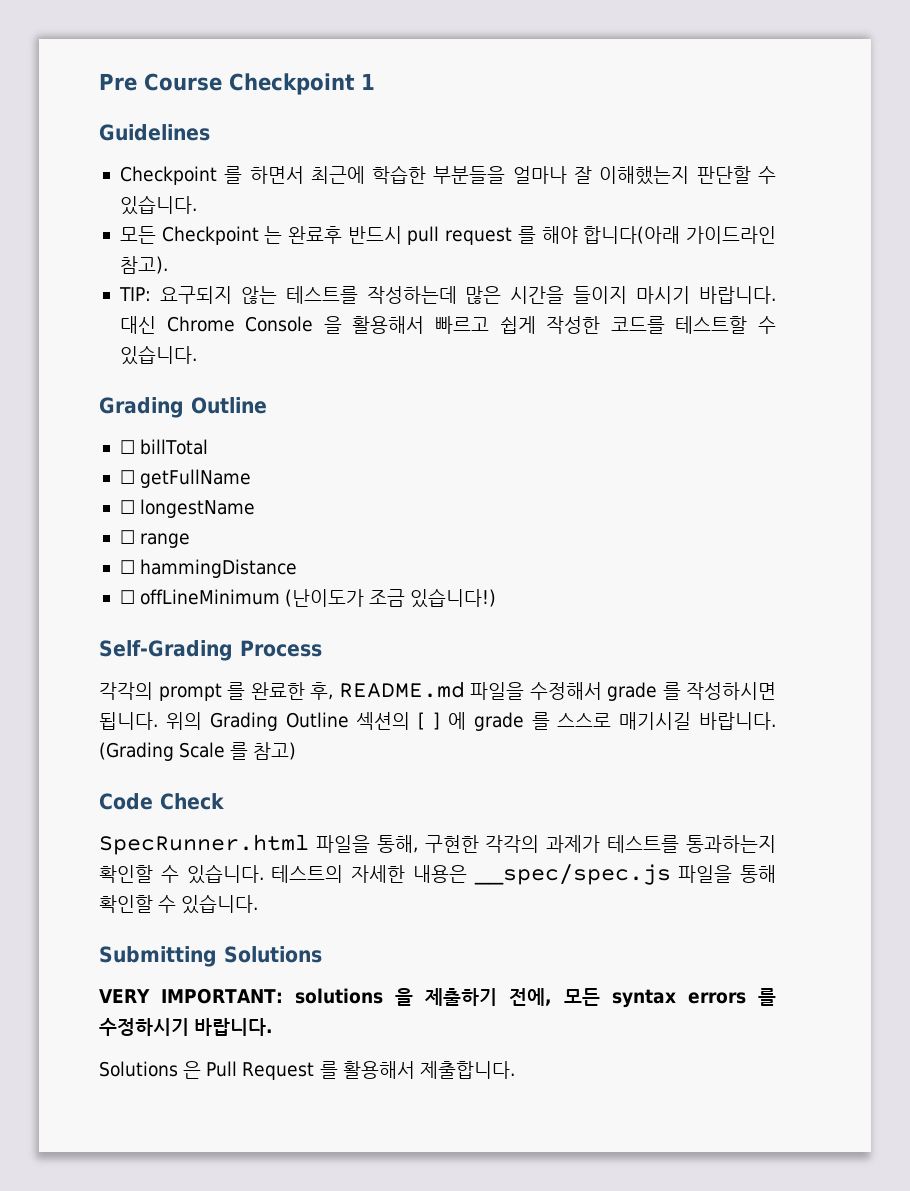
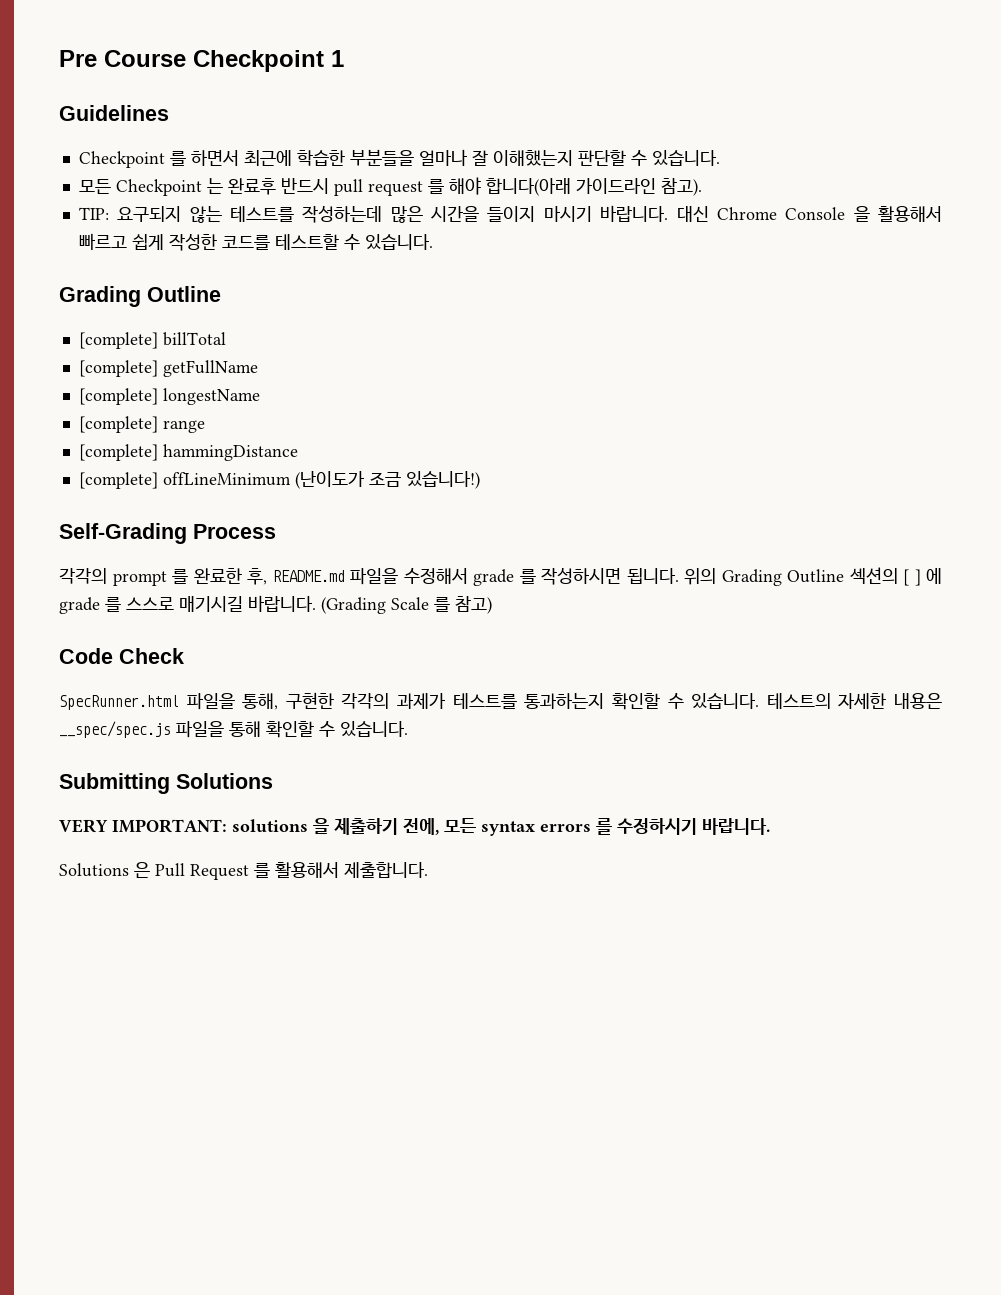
[119,440,135,454] ☐ -> [78,332,158,349] [complete]
[119,470,135,484] ☐ -> [78,360,158,377] [complete]
[119,500,135,514] ☐ -> [78,388,158,405] [complete]
[119,530,135,544] ☐ -> [78,416,158,433] [complete]
[119,560,135,574] ☐ -> [78,444,158,461] [complete]
[119,590,135,604] ☐ -> [78,472,158,489] [complete]

